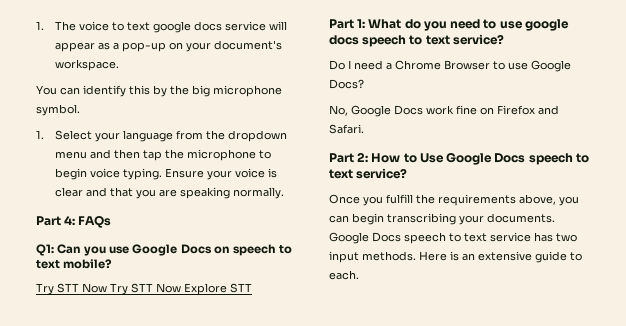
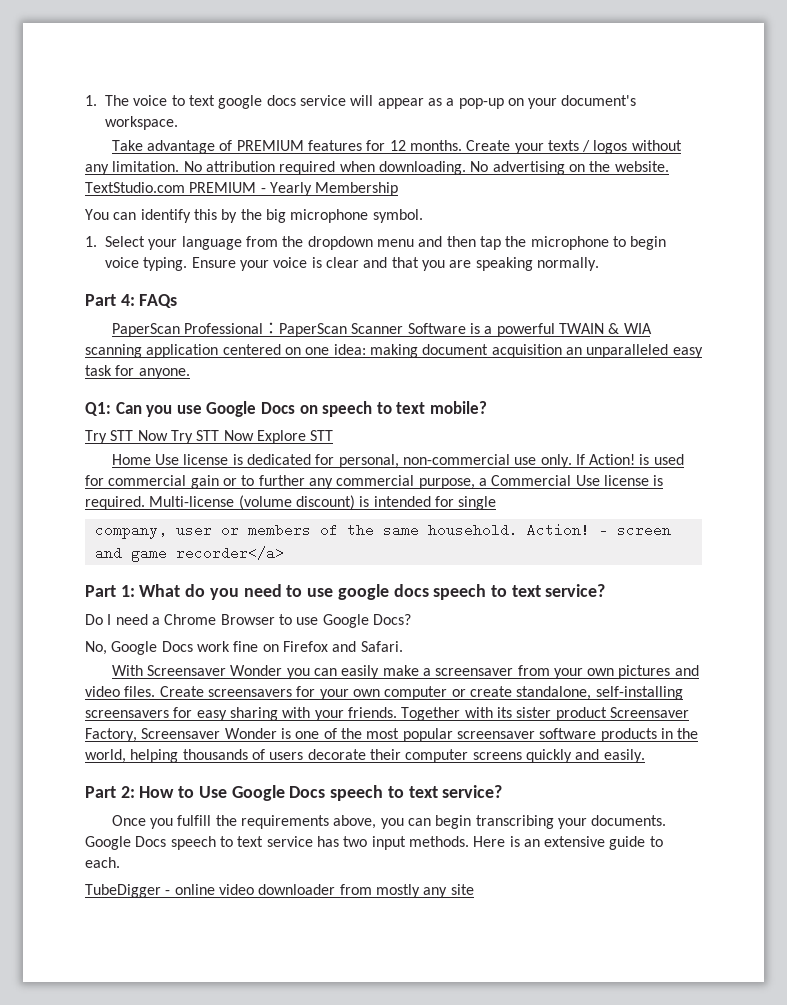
(119, 65) none -> [111,140,682,154] [85,161,669,175] [85,182,399,196] // Take advantage of PREMIUM features for 12 months. Create your texts / logos without any limitation. No attribution required when downloading. No advertising on the website. TextStudio.com PREMIUM - Yearly Membership
(112, 221) none -> [111,322,652,337] [85,344,703,358] [85,365,190,379] // PaperScan Professional：PaperScan Scanner Software is a powerful TWAIN & WIA scanning application centered on one idea: making document acquisition an unparalleled easy task for anyone.
(252, 288) none -> [111,454,684,468] [85,475,664,489] [85,495,497,510] [94,523,671,539] [94,546,284,562] // Home Use license is dedicated for personal, non-commercial use only. If Action! is used for commercial gain or to further any commercial purpose, a Commercial Use license is required. Multi-license (volume discount) is intended for single // company, user or members of the same household. Action! - screen and game recorder</a>
(364, 129) none -> [111,665,699,679] [85,686,683,700] [85,707,689,721] [85,728,699,742] [85,749,645,763] // With Screensaver Wonder you can easily make a screensaver from your own pictures and video files. Create screensavers for your own computer or create standalone, self-installing screensavers for easy sharing with your friends. Together with its sister product Screensaver Factory, Screensaver Wonder is one of the most popular screensaver software products in the world, helping thousands of users decorate their computer screens quickly and easily.
(359, 275) none -> [85,884,474,898] // TubeDigger - online video downloader from mostly any site

